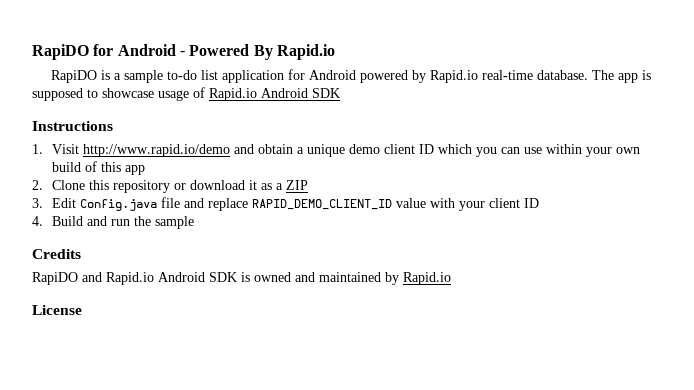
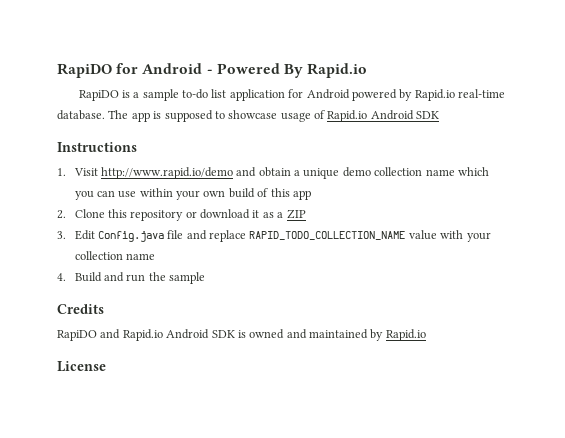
[383,144,434,154] client ID -> [374,167,455,176] collection name
[251,199,392,210] RAPID_DEMO_CLIENT_ID -> [249,231,406,240] RAPID_TODO_COLLECTION_NAME
[488,198,539,208] client ID -> [74,251,155,260] collection name

